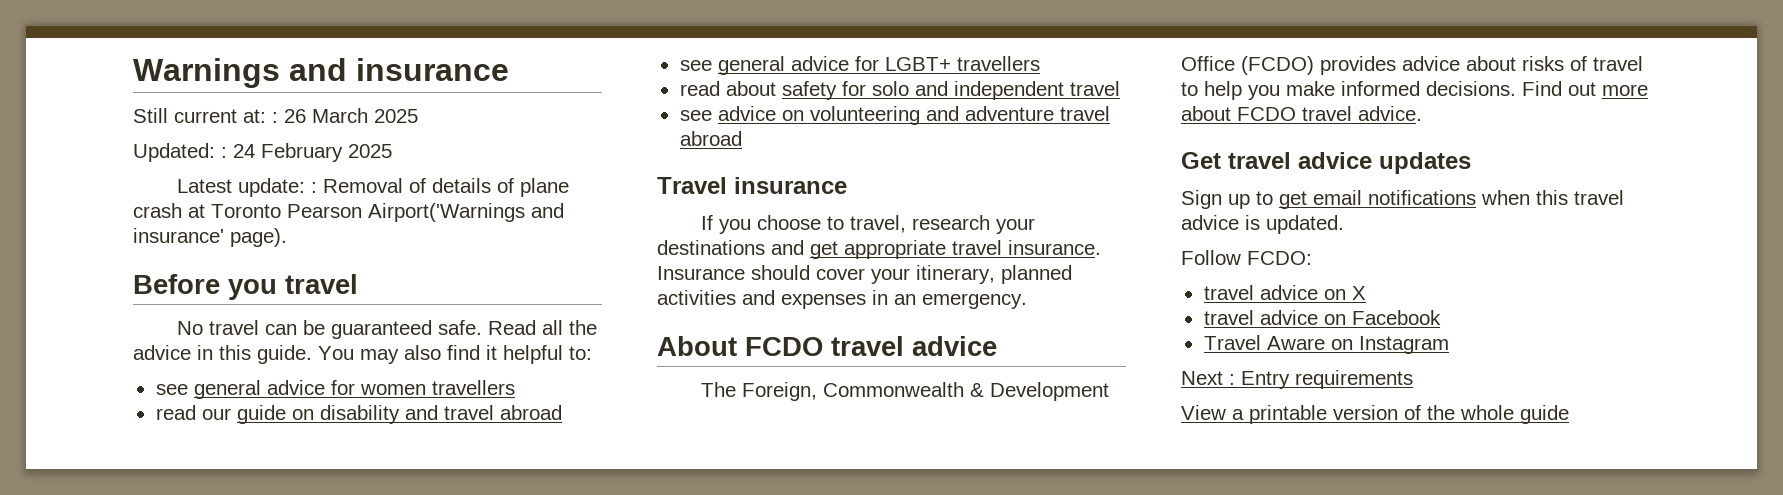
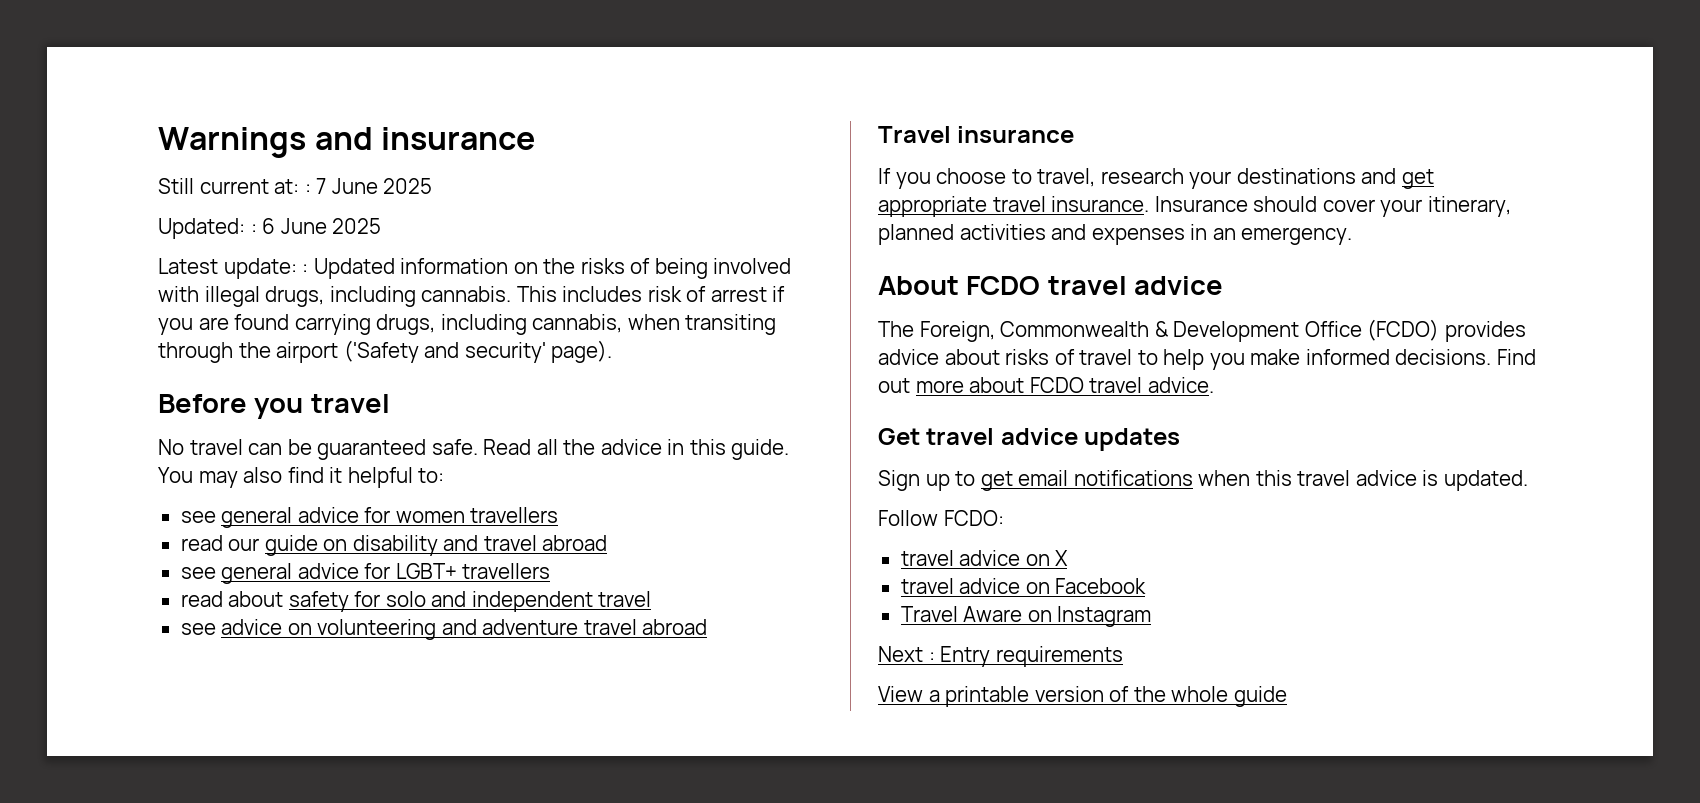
[284,108,368,123] 26 March -> [316,178,378,194] 7 June
[233,143,343,162] 24 February -> [262,218,327,234] 6 June
[323,178,570,197] [133,203,564,222] [133,228,224,243] Removal of details of plane crash at Toronto Pearson Airport('Warnings and insurance' -> [313,258,792,279] [158,286,786,307] [158,314,777,335] [158,340,546,363] Updated information on the risks of being involved with illegal drugs, including cannabis. This includes risk of arrest if you are found carrying drugs, including cannabis, when transiting through the airport ('Safety and security'

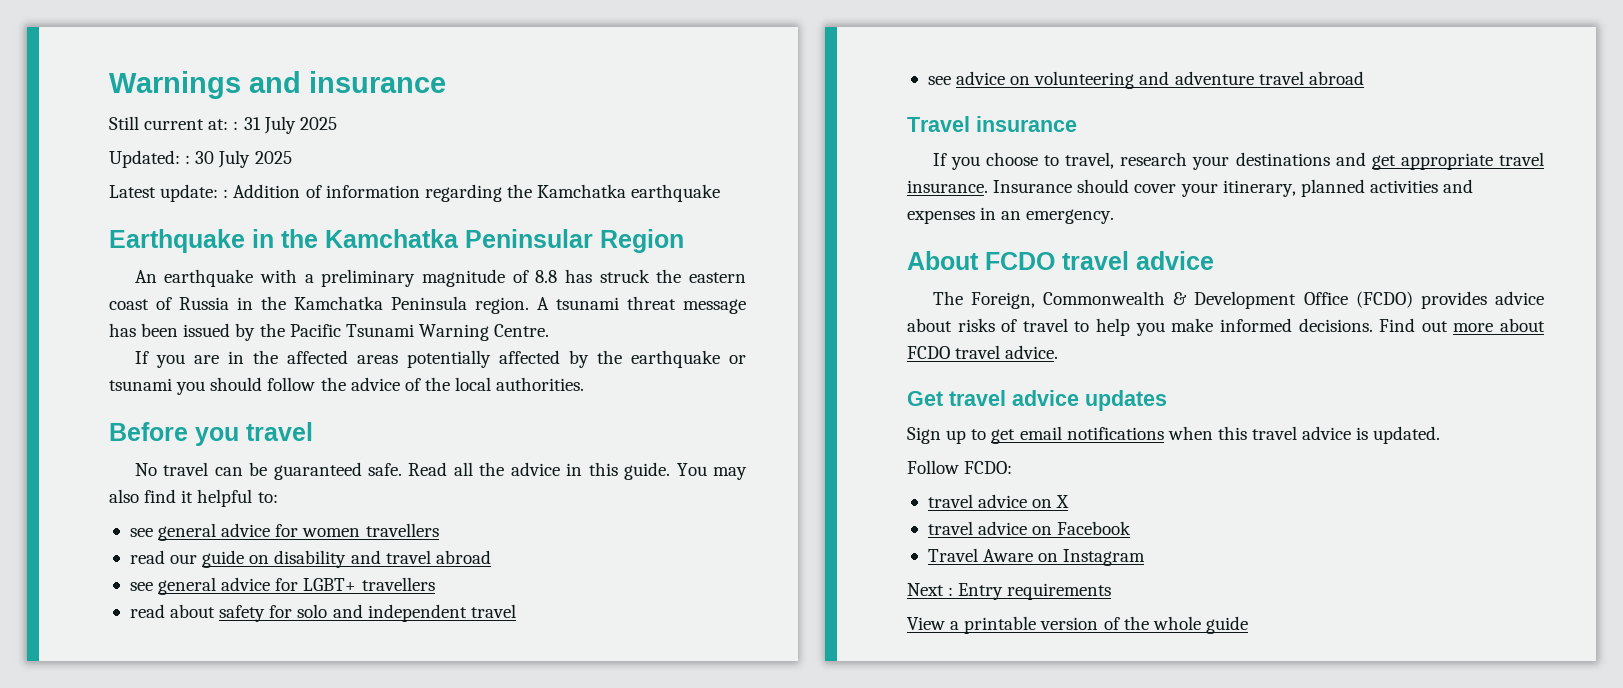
[316,178,378,194] 7 June -> [243,116,296,134] 31 July
[262,218,327,234] 6 June -> [195,150,251,168] 30 July
[313,258,792,279] [158,286,786,307] [158,314,777,335] [158,340,613,363] Updated information on the risks of being involved with illegal drugs, including cannabis. This includes risk of arrest if you are found carrying drugs, including cannabis, when transiting through the airport ('Safety and security' page). -> [233,184,721,202] [109,229,684,253] [134,269,747,287] [109,296,746,314] [109,323,550,341] [134,350,746,368] [109,377,585,395] Addition of information regarding the Kamchatka earthquake // Earthquake in the Kamchatka Peninsular Region // An earthquake with a preliminary magnitude of 8.8 has struck the eastern coast of Russia in the Kamchatka Peninsula region. A tsunami threat message has been issued by the Pacific Tsunami Warning Centre. // If you are in the affected areas potentially affected by the earthquake or tsunami you should follow the advice of the local authorities.

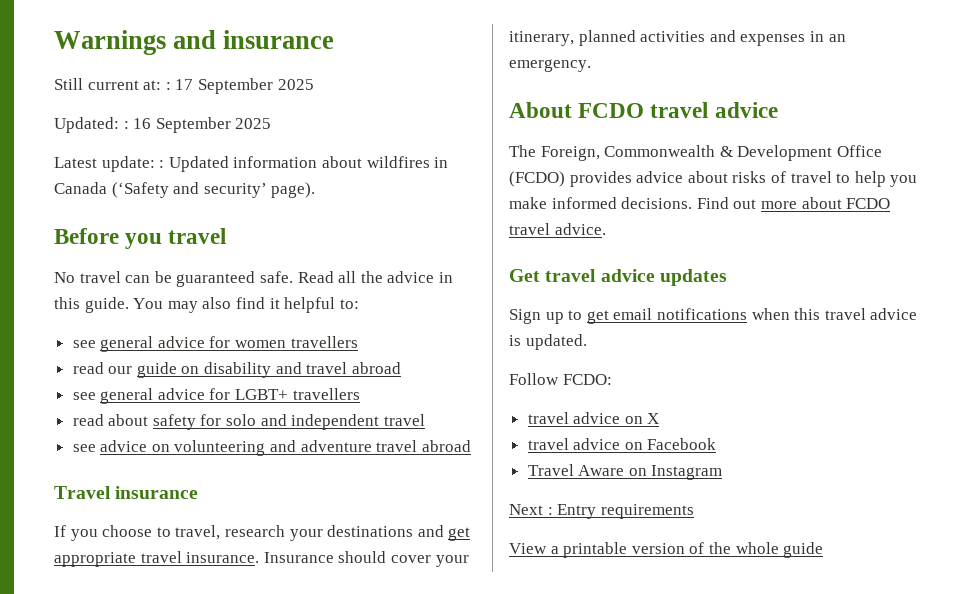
[243,116,296,134] 31 July -> [175,78,273,94] 17 September
[195,150,251,168] 30 July -> [133,117,231,133] 16 September
[233,184,721,202] [109,229,684,253] [134,269,747,287] [109,296,746,314] [109,323,550,341] [134,350,746,368] [109,377,585,395] Addition of information regarding the Kamchatka earthquake // Earthquake in the Kamchatka Peninsular Region // An earthquake with a preliminary magnitude of 8.8 has struck the eastern coast of Russia in the Kamchatka Peninsula region. A tsunami threat message has been issued by the Pacific Tsunami Warning Centre. // If you are in the affected areas potentially affected by the earthquake or tsunami you should follow the advice of the local authorities. -> [168,156,449,172] [54,182,316,198] Updated information about wildfires in Canada (‘Safety and security’ page).

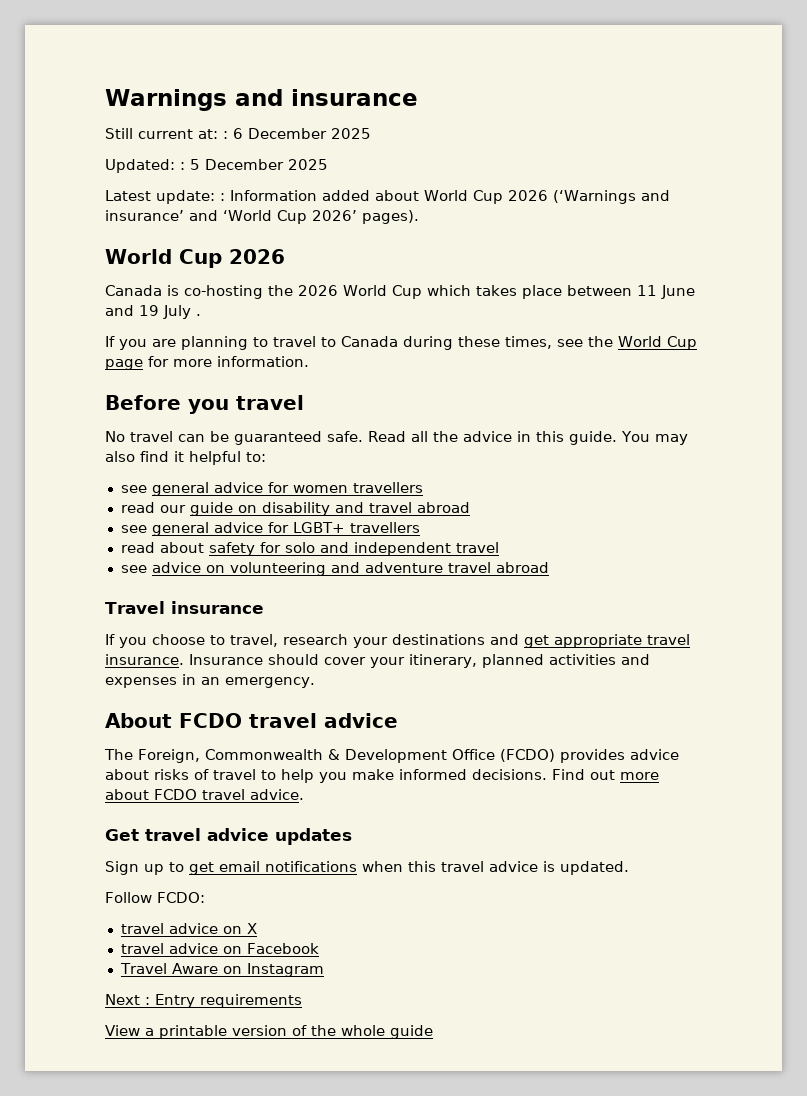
[175,78,273,94] 17 September -> [233,128,327,139] 6 December
[133,117,231,133] 16 September -> [190,159,284,170] 5 December
[168,156,449,172] [54,182,316,198] Updated information about wildfires in Canada (‘Safety and security’ page). -> [230,190,670,204] [105,210,419,224] [105,249,285,268] [105,285,695,299] [105,305,201,319] [105,336,697,350] [105,356,309,370] Information added about World Cup 2026 (‘Warnings and insurance’ and ‘World Cup 2026’ pages). // World Cup 2026 // Canada is co-hosting the 2026 World Cup which takes place between 11 June and 19 July . // If you are planning to travel to Canada during these times, see the World Cup page for more information.

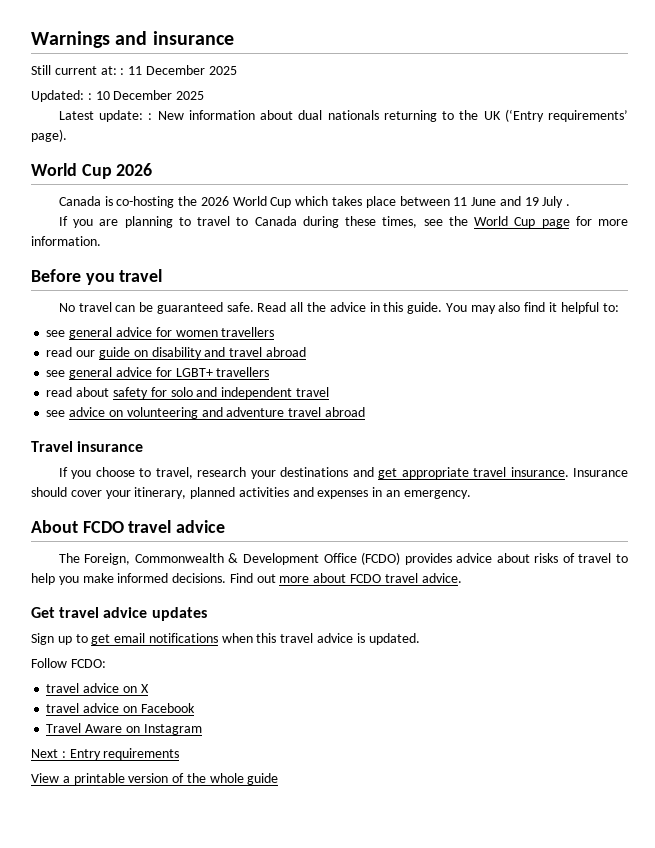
[233,128,243,139] 6 -> [128,66,143,75] 11
[190,159,200,170] 5 -> [95,91,110,100] 10
[230,190,670,204] [105,210,419,224] Information added about World Cup 2026 (‘Warnings and insurance’ and ‘World Cup 2026’ pages). -> [157,109,628,122] [31,129,67,142] New information about dual nationals returning to the UK (‘Entry requirements’ page).

